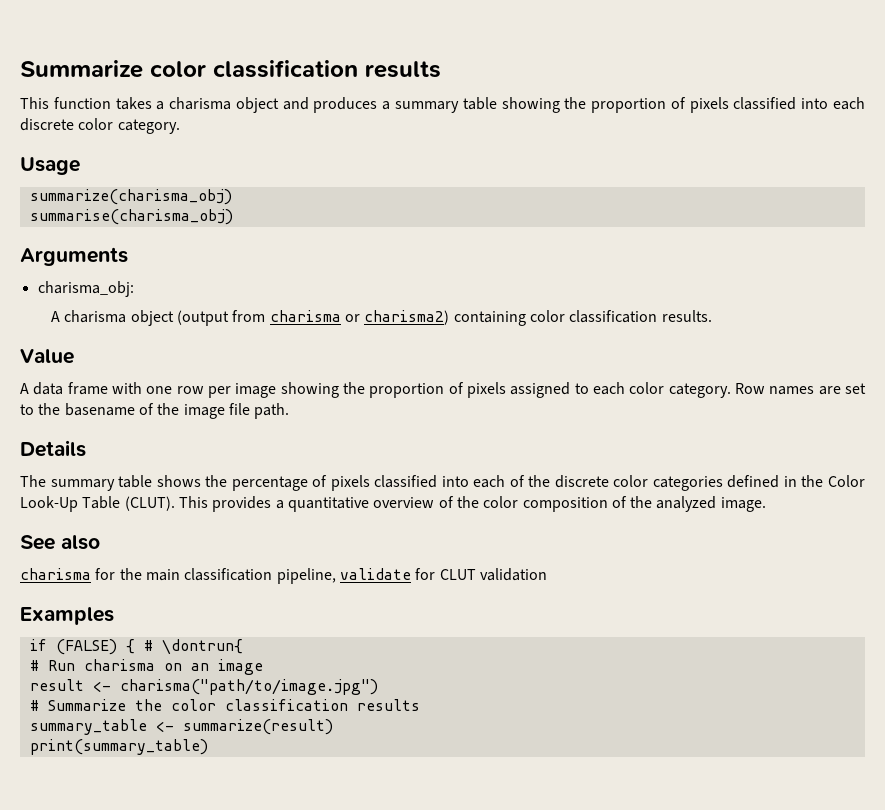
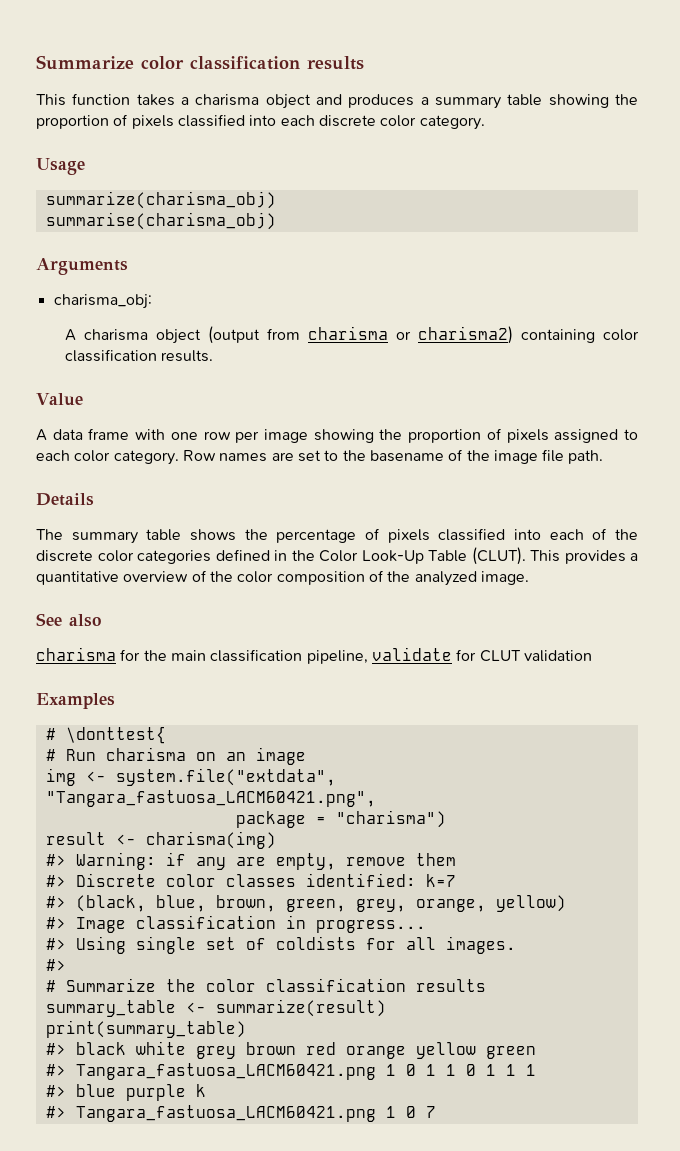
[29,639,243,655] if (FALSE) { # \dontrun{ -> [45,726,166,744] # \donttest{
[29,679,378,695] result <- charisma("path/to/image.jpg") -> [45,768,336,786] [45,790,376,807] [235,810,446,828] [45,831,276,849] [45,852,456,870] [45,873,456,887] [45,895,566,912] [45,915,426,933] [45,936,516,954] [45,959,66,971] img <- system.file("extdata", "Tangara_fastuosa_LACM60421.png", // package = "charisma") // result <- charisma(img) // #> Warning: if any are empty, remove them // #> Discrete color classes identified: k=7 // #> (black, blue, brown, green, grey, orange, yellow) // #> Image classification in progress... // #> Using single set of coldists for all images. // #>
(208, 747) none -> [45,1041,536,1059] [45,1063,536,1080] [45,1084,206,1101] [45,1105,436,1122] // #> black white grey brown red orange yellow green // #> Tangara_fastuosa_LACM60421.png 1 0 1 1 0 1 1 1 // #> blue purple k // #> Tangara_fastuosa_LACM60421.png 1 0 7

